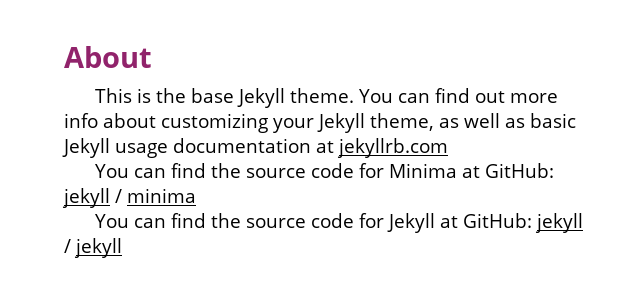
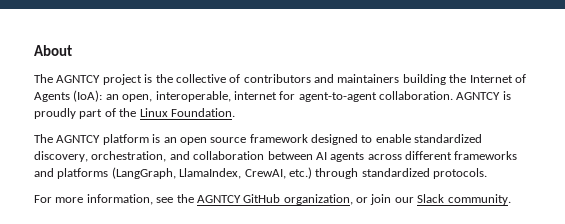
[94,88,558,108] [64,113,576,133] [62,138,448,158] [94,163,554,178] [62,188,196,208] [94,213,583,233] [64,238,122,258] This is the base Jekyll theme. You can find out more info about customizing your Jekyll theme, as well as basic Jekyll usage documentation at jekyllrb.com // You can find the source code for Minima at GitHub: jekyll / minima // You can find the source code for Jekyll at GitHub: jekyll / jekyll -> [34,74,526,85] [34,90,511,102] [34,108,235,119] [34,134,483,145] [34,151,518,162] [34,167,487,179] [34,194,511,205] The AGNTCY project is the collective of contributors and maintainers building the Internet of Agents (IoA): an open, interoperable, internet for agent-to-agent collaboration. AGNTCY is proudly part of the Linux Foundation. // The AGNTCY platform is an open source framework designed to enable standardized discovery, orchestration, and collaboration between AI agents across different frameworks and platforms (LangGraph, LlamaIndex, CrewAI, etc.) through standardized protocols. // For more information, see the AGNTCY GitHub organization, or join our Slack community.

